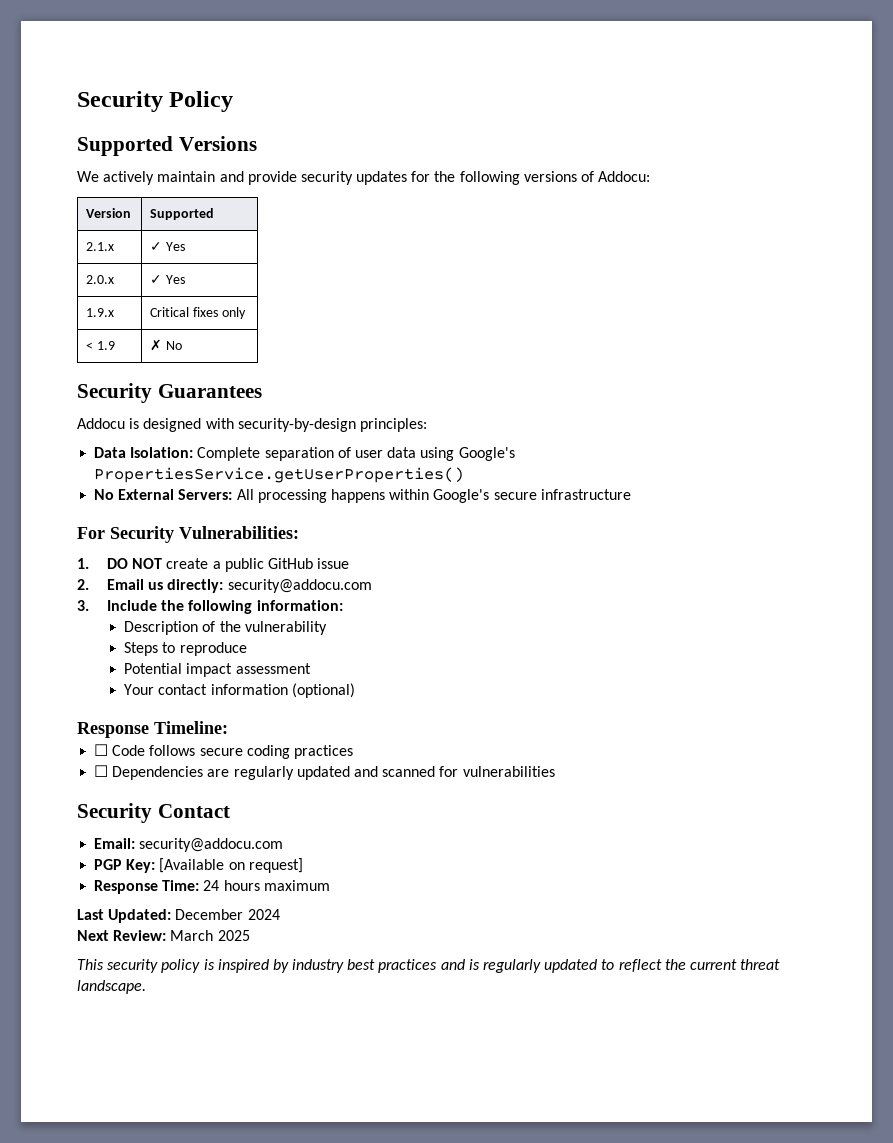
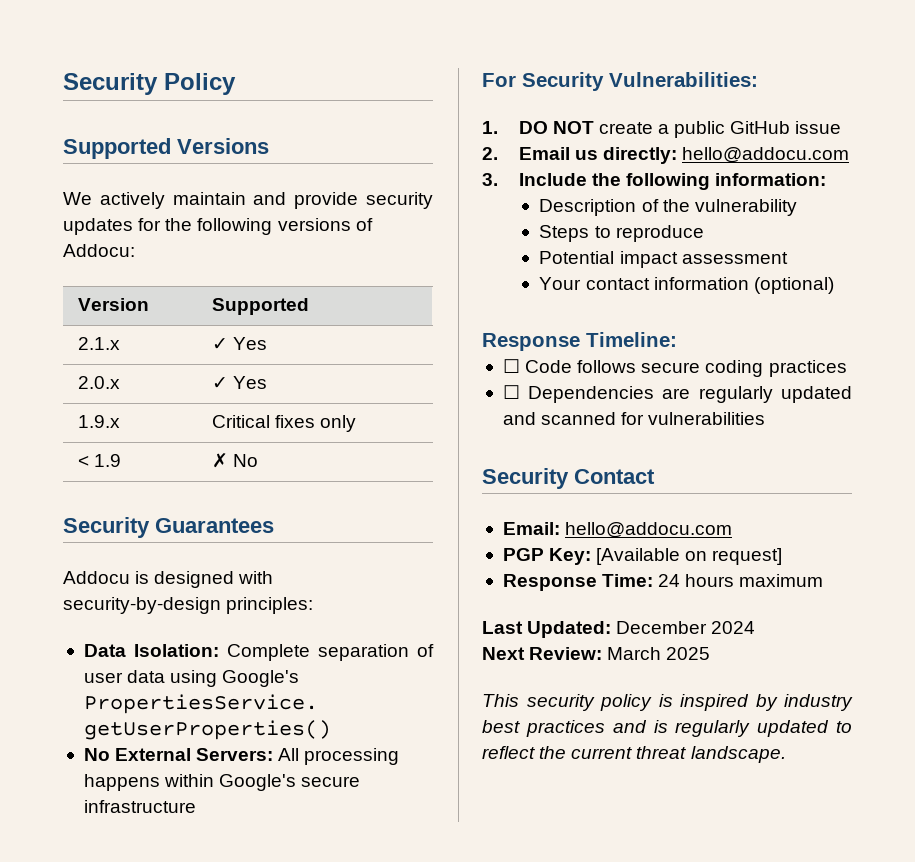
[227,579,372,593] security@addocu.com -> [681,147,849,163] hello@addocu.com
[139,838,284,852] security@addocu.com -> [565,522,733,538] hello@addocu.com

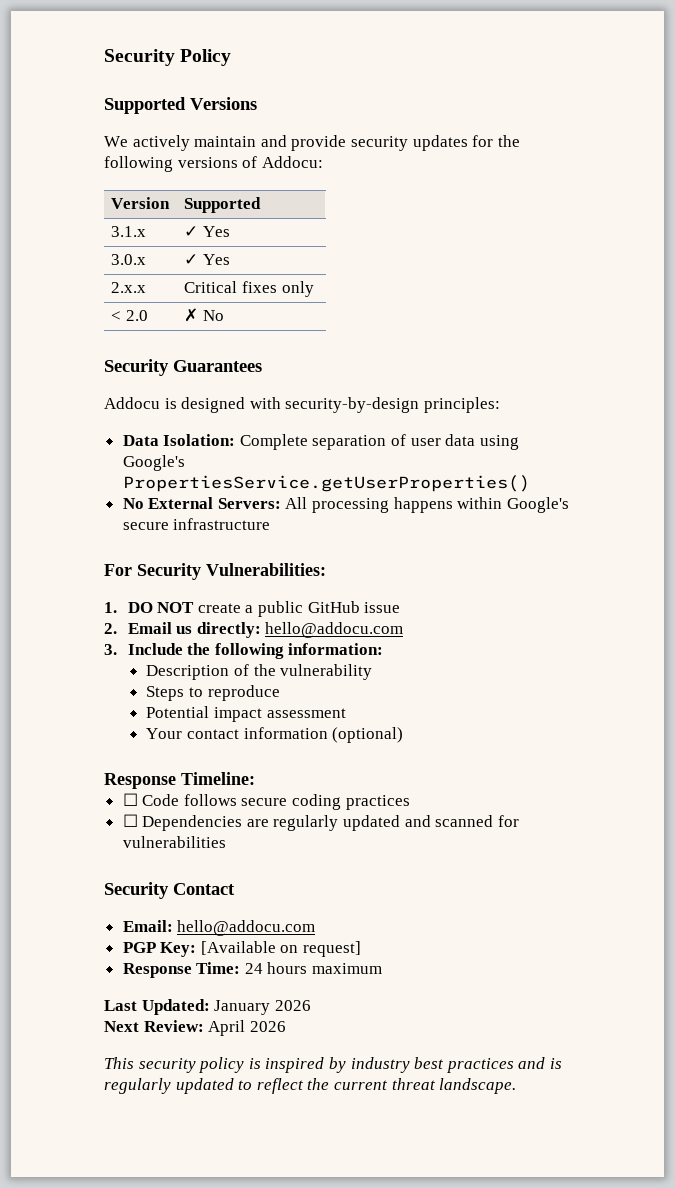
[77,337,120,350] [211,337,268,350] [77,376,120,389] [211,376,268,389] [77,415,120,428] 2.1.x | ✓ Yes // 2.0.x | ✓ Yes // 1.9.x -> [111,226,147,237] [184,226,230,237] [111,254,147,265] [184,254,230,265] [111,282,147,293] 3.1.x | ✓ Yes // 3.0.x | ✓ Yes // 2.x.x
[94,454,122,467] 1.9 -> [125,310,148,321] 2.0
[616,621,756,634] December 2024 -> [214,1000,311,1015] January 2026
[607,647,711,660] March 2025 -> [208,1020,286,1036] April 2026

